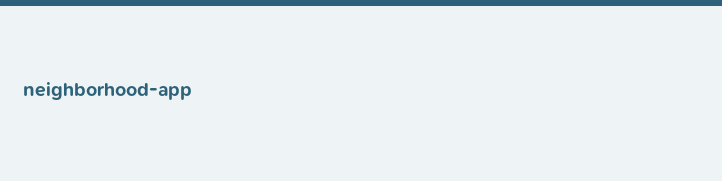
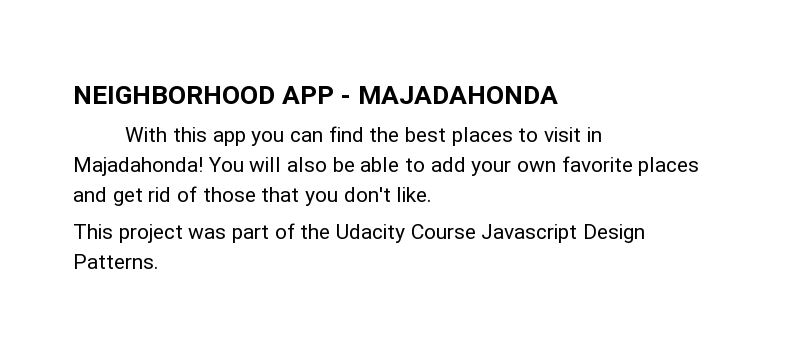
[23,82,192,100] neighborhood-app -> [73,86,559,104] [125,126,602,146] [73,156,700,176] [73,186,433,206] [73,223,646,243] [73,254,159,269] NEIGHBORHOOD APP - MAJADAHONDA // With this app you can find the best places to visit in Majadahonda! You will also be able to add your own favorite places and get rid of those that you don't like. // This project was part of the Udacity Course Javascript Design Patterns.

